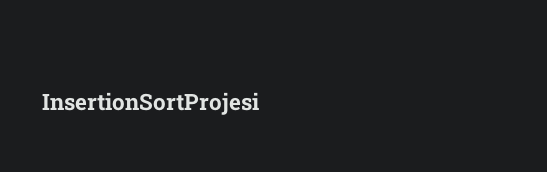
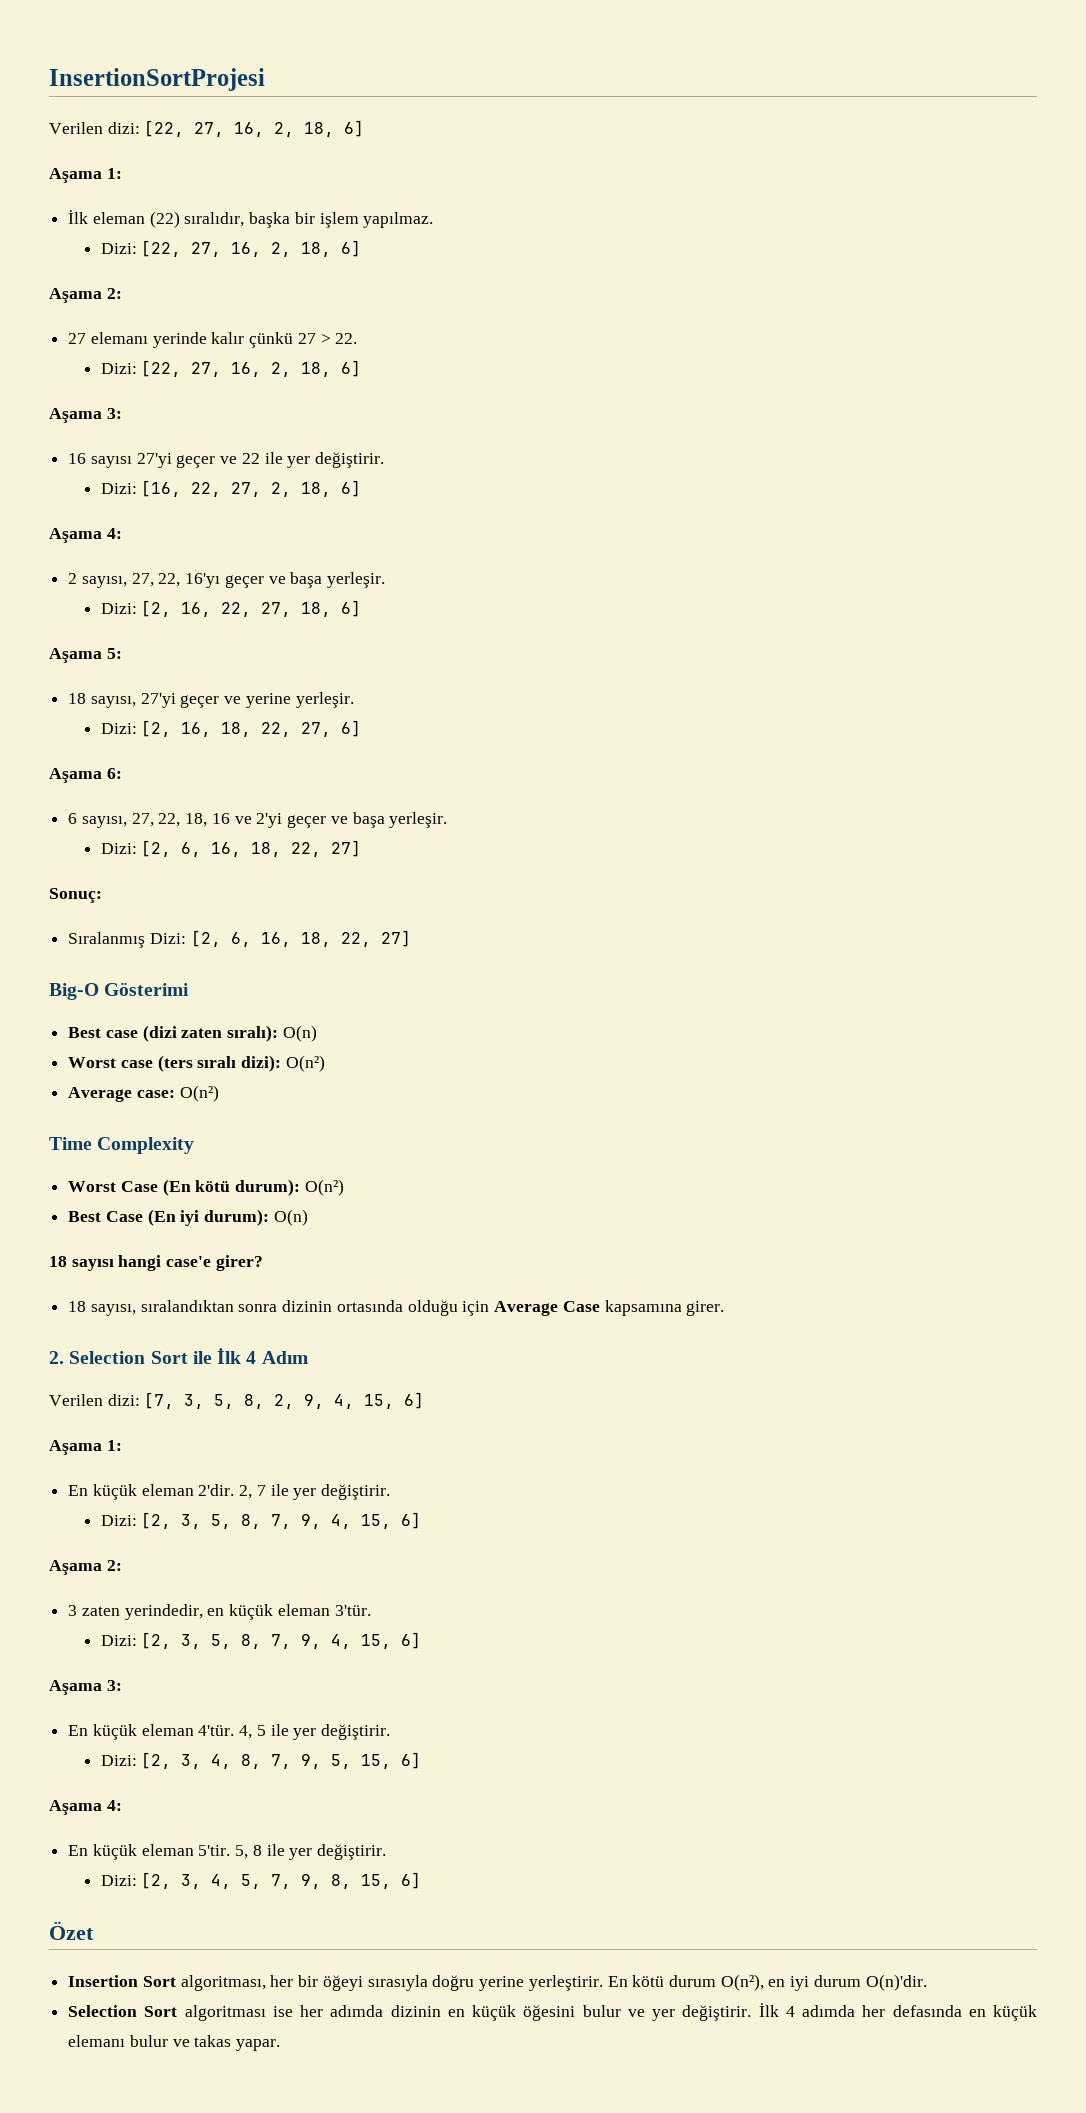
(259, 103) none -> [49,120,365,137] [49,168,122,183] [68,210,434,228] [100,240,362,257] [49,288,122,303] [68,332,358,348] [100,360,362,377] [49,408,122,423] [68,452,385,468] [100,480,362,497] [49,528,122,543] [68,572,386,588] [100,600,362,617] [49,648,122,663] [68,692,354,708] [100,720,362,737] [49,768,122,783] [68,812,448,828] [100,840,362,857] [49,888,102,903] [68,930,411,948] [49,982,190,1000] [68,1025,317,1042] [68,1055,325,1072] [68,1085,219,1102] [49,1137,195,1154] [68,1179,344,1196] [68,1209,308,1226] [49,1255,263,1271] [68,1300,725,1316] [49,1348,308,1364] [49,1392,425,1409] [49,1440,122,1455] [68,1484,391,1500] [100,1512,422,1529] [49,1560,122,1575] [68,1604,371,1620] [100,1632,422,1649] [49,1680,122,1695] [68,1724,391,1740] [100,1752,422,1769] [49,1800,122,1815] [68,1844,387,1860] [100,1872,422,1889] [49,1921,94,1940] [68,1974,927,1991] [68,2003,1037,2021] [68,2035,281,2051] // Verilen dizi: [22, 27, 16, 2, 18, 6] // Aşama 1: // İlk eleman (22) sıralıdır, başka bir işlem yapılmaz. // Dizi: [22, 27, 16, 2, 18, 6] // Aşama 2: // 27 elemanı yerinde kalır çünkü 27 > 22. // Dizi: [22, 27, 16, 2, 18, 6] // Aşama 3: // 16 sayısı 27'yi geçer ve 22 ile yer değiştirir. // Dizi: [16, 22, 27, 2, 18, 6] // Aşama 4: // 2 sayısı, 27, 22, 16'yı geçer ve başa yerleşir. // Dizi: [2, 16, 22, 27, 18, 6] // Aşama 5: // 18 sayısı, 27'yi geçer ve yerine yerleşir. // Dizi: [2, 16, 18, 22, 27, 6] // Aşama 6: // 6 sayısı, 27, 22, 18, 16 ve 2'yi geçer ve başa yerleşir. // Dizi: [2, 6, 16, 18, 22, 27] // Sonuç: // Sıralanmış Dizi: [2, 6, 16, 18, 22, 27] // Big-O Gösterimi // Best case (dizi zaten sıralı): O(n) // Worst case (ters sıralı dizi): O(n²) // Average case: O(n²) // Time Complexity // Worst Case (En kötü durum): O(n²) // Best Case (En iyi durum): O(n) // 18 sayısı hangi case'e girer? // 18 sayısı, sıralandıktan sonra dizinin ortasında olduğu için Average Case kapsamına girer. // 2. Selection Sort ile İlk 4 Adım // Verilen dizi: [7, 3, 5, 8, 2, 9, 4, 15, 6] // Aşama 1: // En küçük eleman 2'dir. 2, 7 ile yer değiştirir. // Dizi: [2, 3, 5, 8, 7, 9, 4, 15, 6] // Aşama 2: // 3 zaten yerindedir, en küçük eleman 3'tür. // Dizi: [2, 3, 5, 8, 7, 9, 4, 15, 6] // Aşama 3: // En küçük eleman 4'tür. 4, 5 ile yer değiştirir. // Dizi: [2, 3, 4, 8, 7, 9, 5, 15, 6] // Aşama 4: // En küçük eleman 5'tir. 5, 8 ile yer değiştirir. // Dizi: [2, 3, 4, 5, 7, 9, 8, 15, 6] // Özet // Insertion Sort algoritması, her bir öğeyi sırasıyla doğru yerine yerleştirir. En kötü durum O(n²), en iyi durum O(n)'dir. // Selection Sort algoritması ise her adımda dizinin en küçük öğesini bulur ve yer değiştirir. İlk 4 adımda her defasında en küçük elemanı bulur ve takas yapar.

